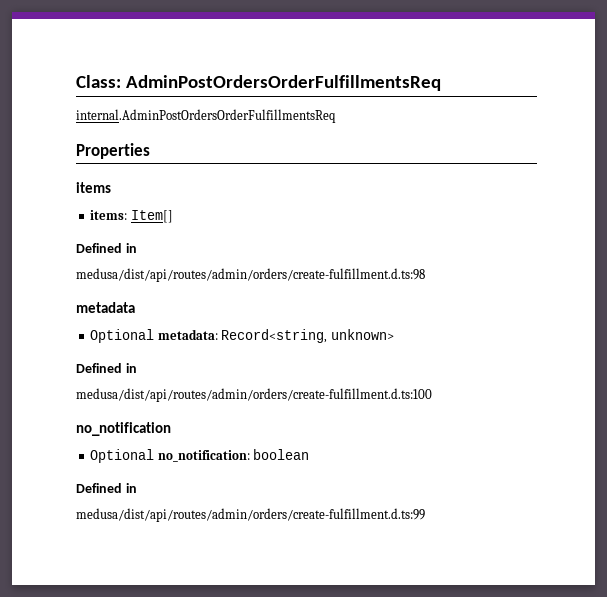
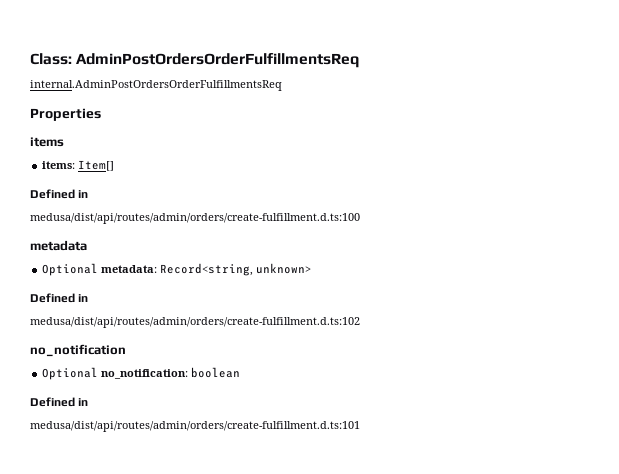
[76,268,425,282] medusa/dist/api/routes/admin/orders/create-fulfillment.d.ts:98 -> [30,213,360,224] medusa/dist/api/routes/admin/orders/create-fulfillment.d.ts:100
[76,388,432,402] medusa/dist/api/routes/admin/orders/create-fulfillment.d.ts:100 -> [30,317,360,328] medusa/dist/api/routes/admin/orders/create-fulfillment.d.ts:102
[76,508,425,522] medusa/dist/api/routes/admin/orders/create-fulfillment.d.ts:99 -> [30,421,360,432] medusa/dist/api/routes/admin/orders/create-fulfillment.d.ts:101

